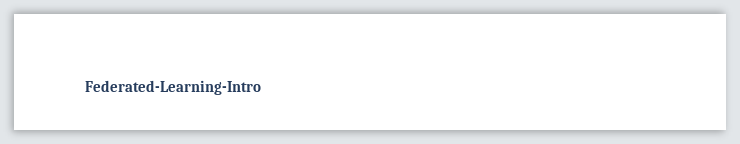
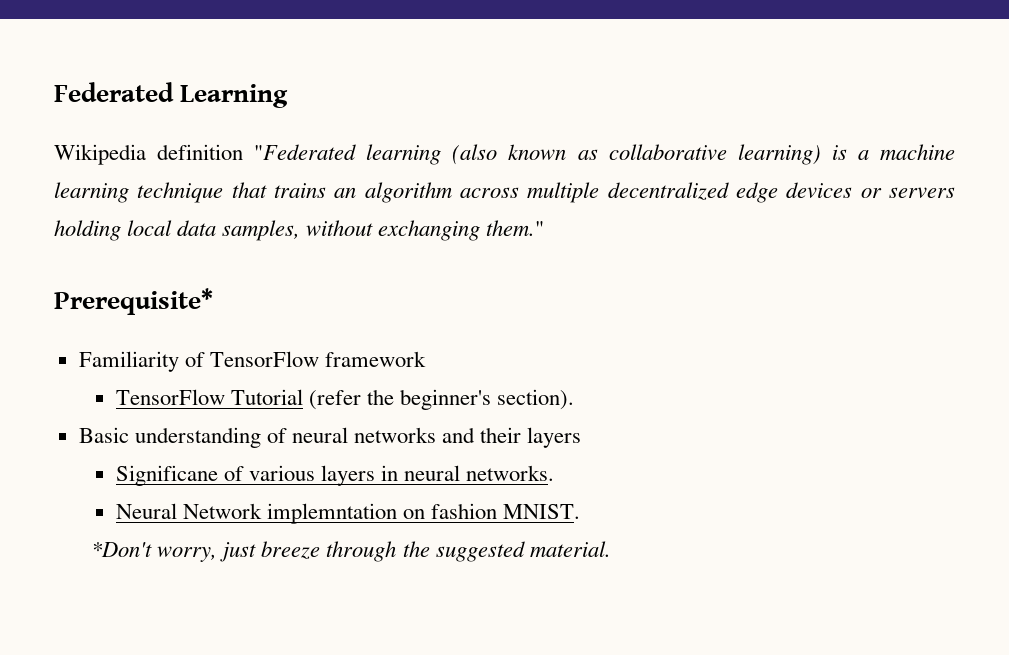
[85,80,261,95] Federated-Learning-Intro -> [54,82,289,108] [54,144,956,165] [54,182,956,203] [54,220,545,241] [54,288,213,315] [78,351,426,372] [115,389,575,410] [78,427,582,448] [115,465,555,486] [115,503,581,524] [91,541,611,562] Federated Learning // Wikipedia definition "Federated learning (also known as collaborative learning) is a machine learning technique that trains an algorithm across multiple decentralized edge devices or servers holding local data samples, without exchanging them." // Prerequisite* // Familiarity of TensorFlow framework // TensorFlow Tutorial (refer the beginner's section). // Basic understanding of neural networks and their layers // Significane of various layers in neural networks. // Neural Network implemntation on fashion MNIST. // *Don't worry, just breeze through the suggested material.

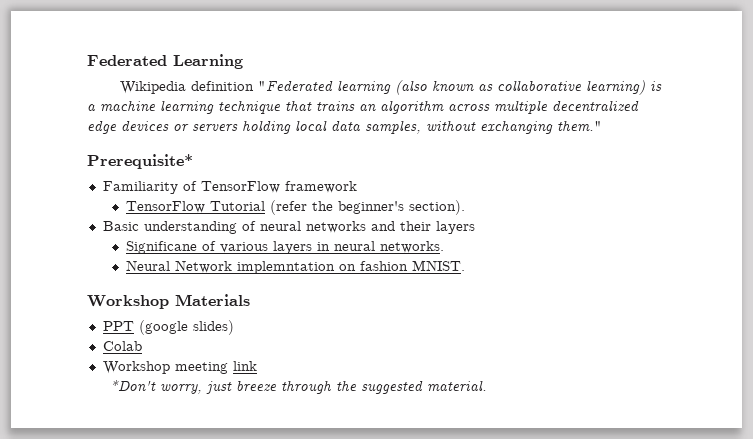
(581, 511) none -> [87,294,250,309] [102,320,234,335] [102,341,142,351] [102,361,257,374] // Workshop Materials // PPT (google slides) // Colab // Workshop meeting link

